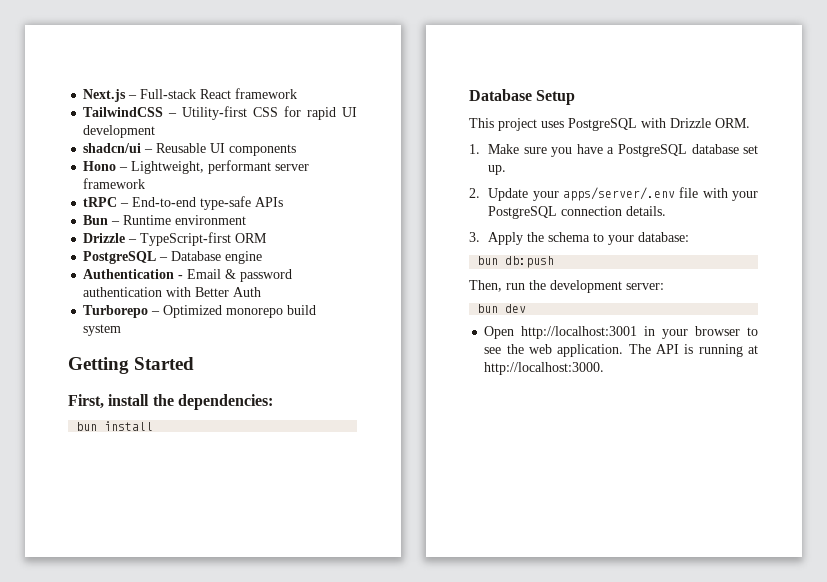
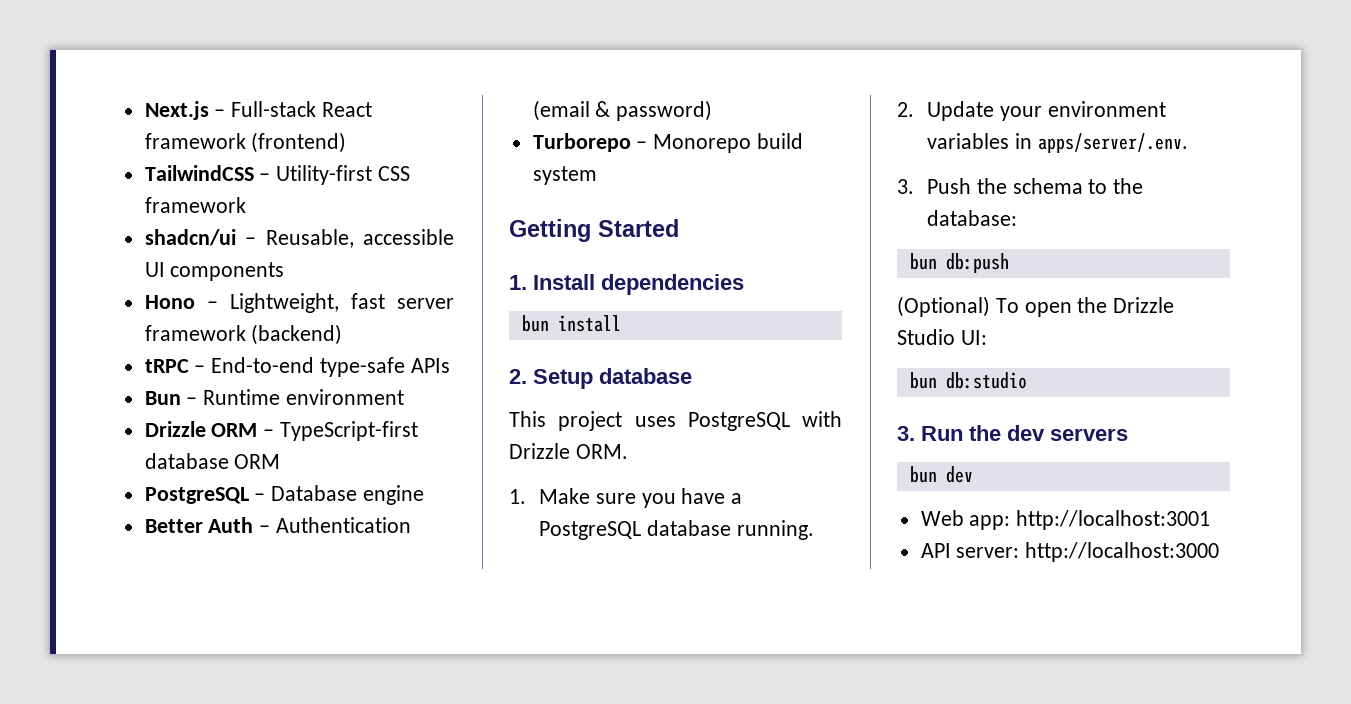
(298, 93) none -> [251,132,347,153] (frontend)
[284,106,358,120] [83,125,156,138] for rapid UI development -> [144,197,246,213] framework
[156,143,207,153] Reusable -> [265,229,454,248] Reusable, accessible
[208,160,272,174] performant -> [350,293,385,309] fast
(146, 183) none -> [251,324,343,345] (backend)
(126, 238) none -> [211,423,258,437] ORM
(232, 239) none -> [144,453,229,469] database
[83,269,293,282] [83,287,262,297] Authentication - Email & password authentication with Better Auth -> [144,517,412,533] [532,100,713,121] Better Auth – Authentication (email & password)
[163,305,284,318] Optimized monorepo -> [653,134,752,153] Monorepo
[68,394,273,410] First, install the dependencies: -> [509,274,744,295] 1. Install dependencies
[469,89,532,101] Database -> [509,369,527,384] 2.
(576, 97) none -> [599,368,692,384] database
[743,145,758,154] [488,165,507,175] set up. -> [736,520,814,540] running.
[563,187,758,201] [488,206,667,219] [469,232,524,245] apps/server/.env file with your PostgreSQL connection details. // 3. Apply -> [1047,101,1166,117] [927,133,1188,153] [897,178,972,194] environment variables in apps/server/.env. // 3. Push
[608,235,635,245] your -> [1113,178,1144,194] the
[469,280,664,293] Then, run the development server: -> [897,296,1175,317] [897,329,987,345] [909,372,1027,389] [897,425,1128,441] (Optional) To open the Drizzle Studio UI: // bun db:studio // 3. Run the dev servers
[484,326,515,339] Open -> [920,510,1011,530] Web app:
[644,326,758,339] [484,344,758,357] [484,362,605,375] in your browser to see the web application. The API is running at http://localhost:3000. -> [920,542,1220,562] // API server: http://localhost:3000

